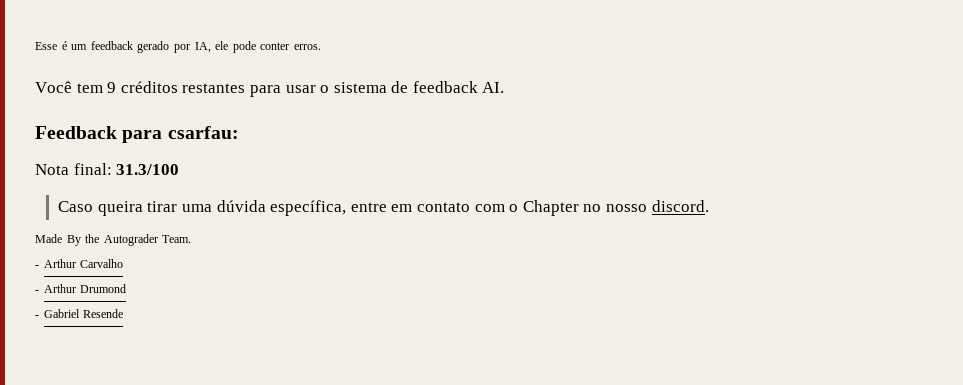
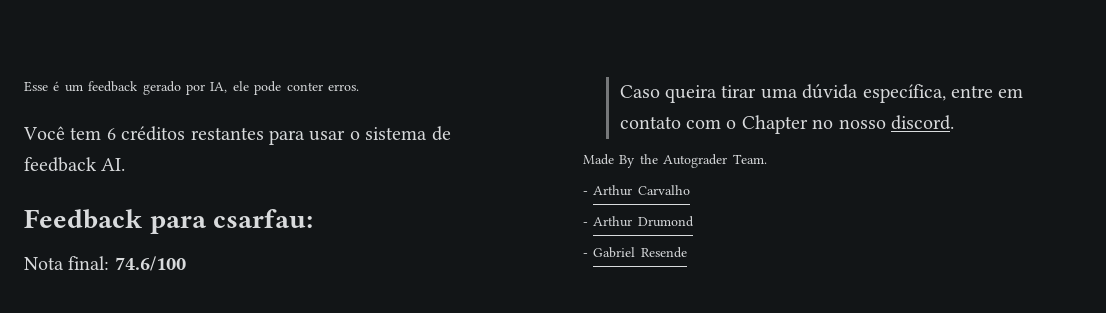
[107,82,117,93] 9 -> [106,128,116,140] 6
[116,164,180,175] 31.3/100 -> [114,256,186,271] 74.6/100

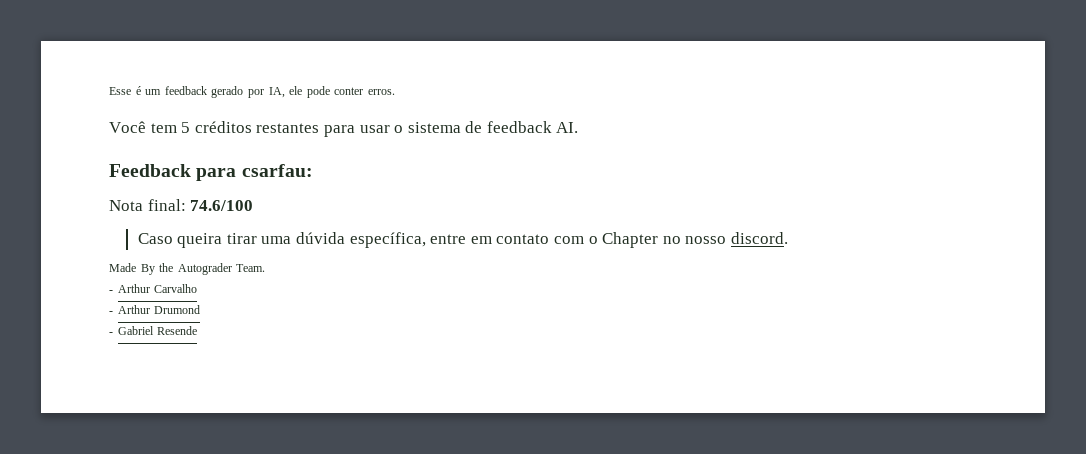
[106,128,116,140] 6 -> [181,122,191,133] 5

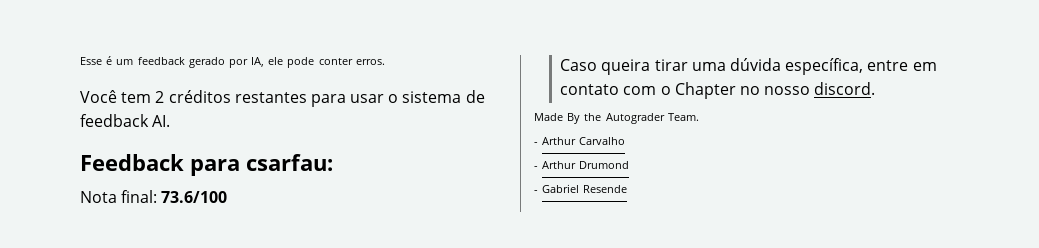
[181,122,191,133] 5 -> [155,91,165,103] 2
[190,200,254,211] 74.6/100 -> [161,191,228,203] 73.6/100

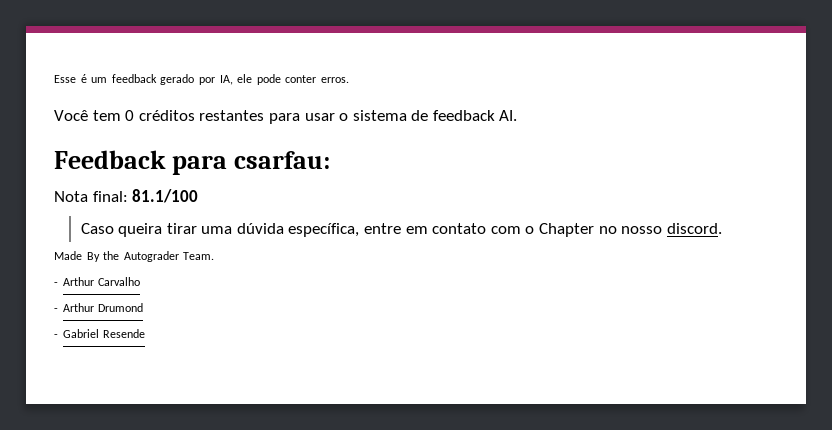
[155,91,165,103] 2 -> [125,110,135,121] 0
[161,191,228,203] 73.6/100 -> [132,189,199,203] 81.1/100

